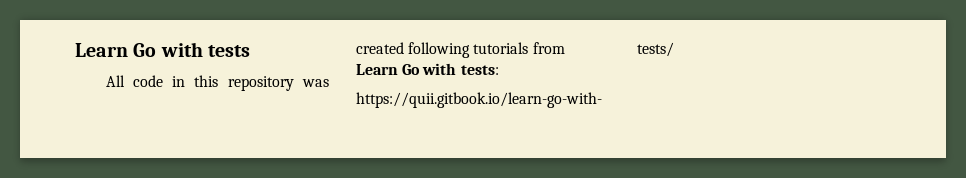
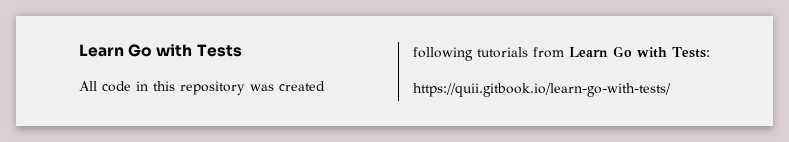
[75,42,250,57] Learn Go with tests -> [79,44,242,57] Learn Go with Tests
[460,65,499,75] tests: -> [672,47,710,58] Tests:

